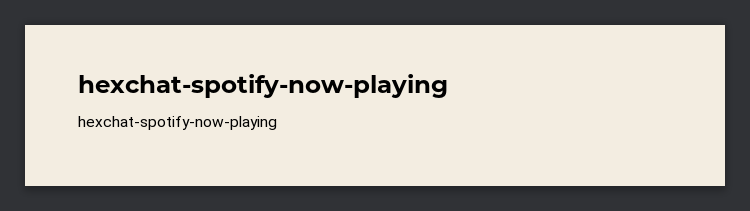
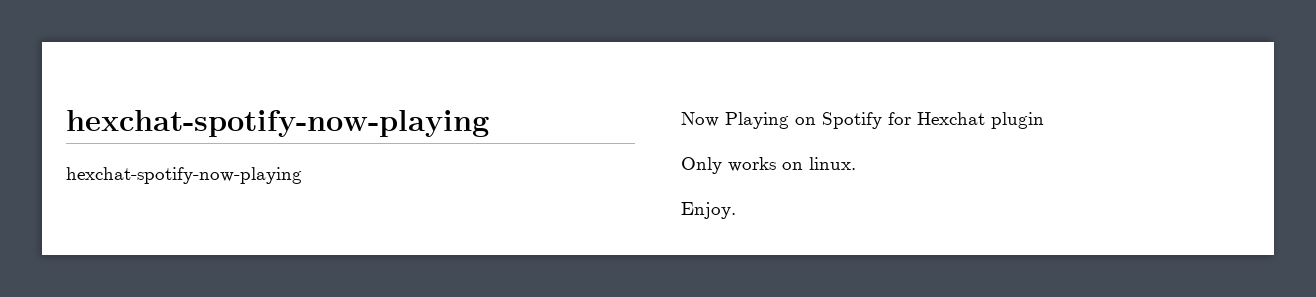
(277, 123) none -> [681,112,1044,129] [681,157,856,174] [681,202,736,219] // Now Playing on Spotify for Hexchat plugin // Only works on linux. // Enjoy.

